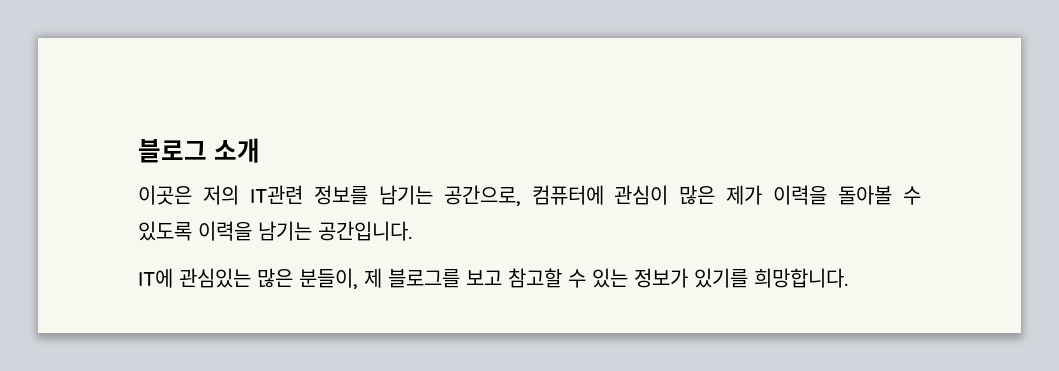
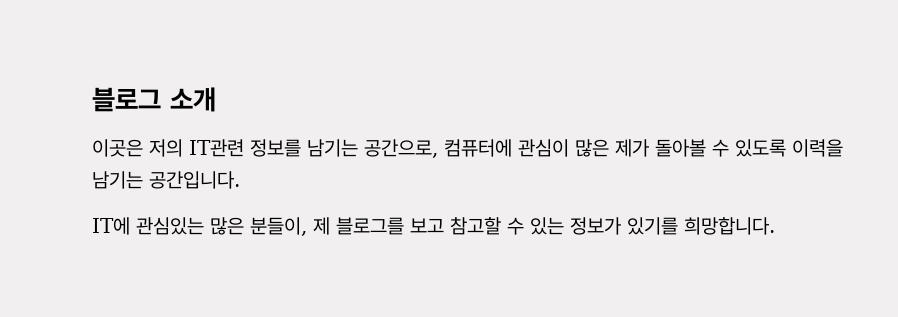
[773,185,828,205] 이력을 -> (649, 148) none

